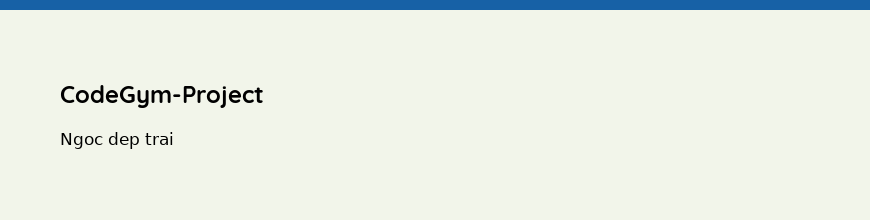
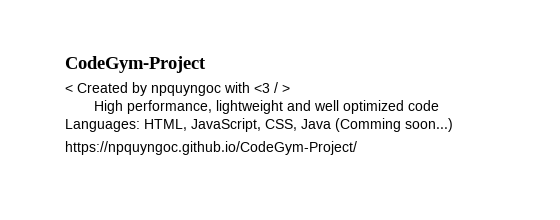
[60,132,174,149] Ngoc dep trai -> [65,82,290,96] [93,100,439,114] [65,118,453,132] [65,141,357,155] < Created by npquyngoc with <3 / > // High performance, lightweight and well optimized code Languages: HTML, JavaScript, CSS, Java (Comming soon...) // https://npquyngoc.github.io/CodeGym-Project/

